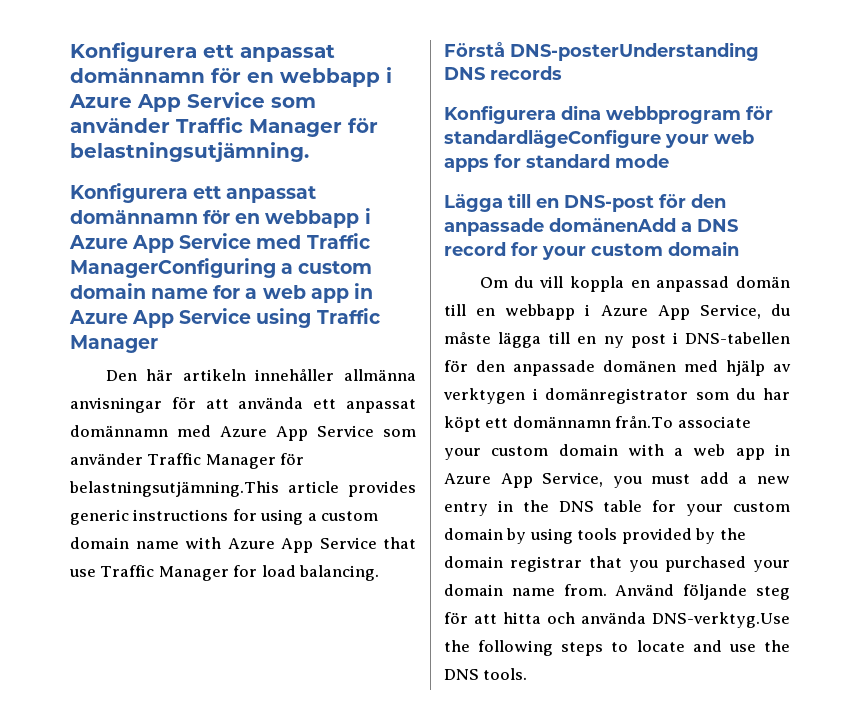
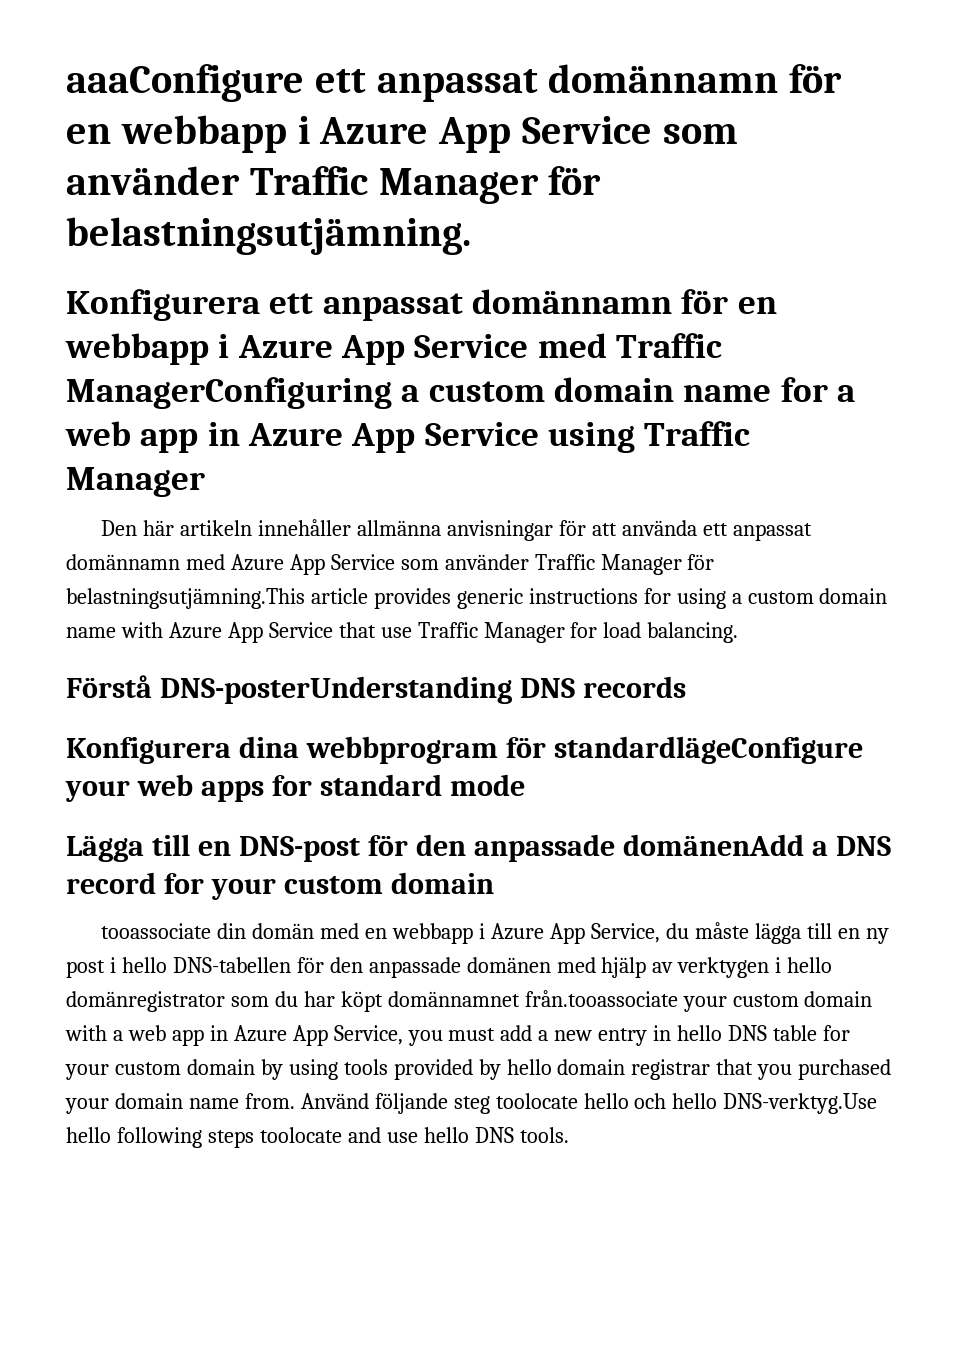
[70,42,197,62] Konfigurera -> [66,64,304,102] aaaConfigure
[479,276,790,292] [444,304,466,316] Om du vill koppla en anpassad domän till -> [101,923,360,939] tooassociate din domän med
(678, 338) none -> [121,957,167,973] hello
(538, 394) none -> [787,957,833,973] hello
[485,416,751,428] ett domännamn från.To associate -> [387,990,678,1007] domännamnet från.tooassociate
[522,500,549,512] the -> [677,1025,723,1041] hello
[719,528,746,540] the -> [506,1059,552,1075] hello
[444,612,790,628] [444,640,685,656] för att hitta och använda DNS-verktyg.Use the following steps to locate -> [495,1093,878,1114] [66,1127,342,1148] toolocate hello och hello DNS-verktyg.Use hello following steps toolocate
[764,640,790,652] the -> [423,1127,469,1143] hello

